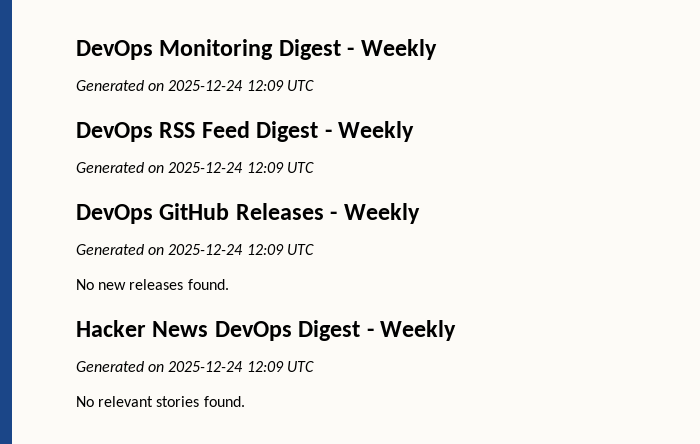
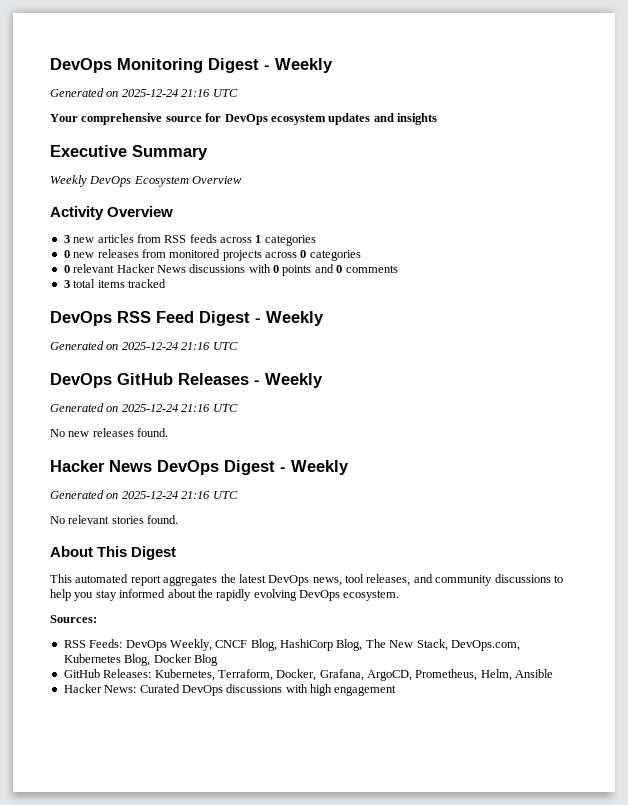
[246,80,314,91] 12:09 UTC -> [181,89,238,97] [50,113,437,125] [50,145,208,160] [50,175,243,187] [50,206,174,220] [63,234,316,246] [63,249,361,261] [63,264,398,276] [63,279,166,288] 21:16 UTC // Your comprehensive source for DevOps ecosystem updates and insights // Executive Summary // Weekly DevOps Ecosystem Overview // Activity Overview // 3 new articles from RSS feeds across 1 categories // 0 new releases from monitored projects across 0 categories // 0 relevant Hacker News discussions with 0 points and 0 comments // 3 total items tracked
[246,162,284,173] 12:09 -> [181,342,211,350] 21:16
[246,244,284,255] 12:09 -> [181,404,211,412] 21:16
[246,361,284,372] 12:09 -> [181,491,211,499] 21:16
(245, 401) none -> [50,546,177,560] [50,574,563,586] [50,589,400,601] [50,615,97,623] [63,639,520,651] [63,654,218,666] [63,669,554,681] [63,684,397,696] // About This Digest // This automated report aggregates the latest DevOps news, tool releases, and community discussions to help you stay informed about the rapidly evolving DevOps ecosystem. // Sources: // RSS Feeds: DevOps Weekly, CNCF Blog, HashiCorp Blog, The New Stack, DevOps.com, Kubernetes Blog, Docker Blog // GitHub Releases: Kubernetes, Terraform, Docker, Grafana, ArgoCD, Prometheus, Helm, Ansible // Hacker News: Curated DevOps discussions with high engagement

